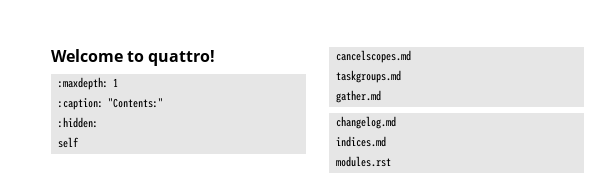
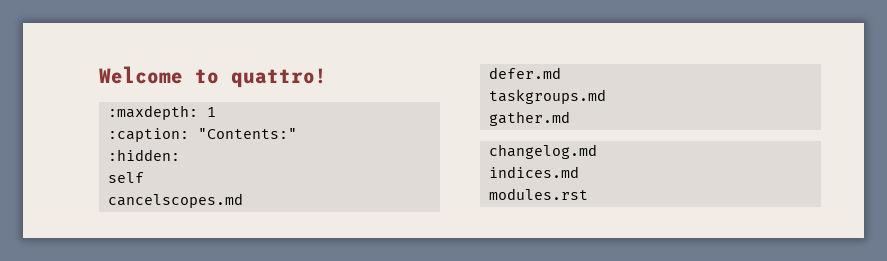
(411, 56) none -> [488,67,561,79] // defer.md

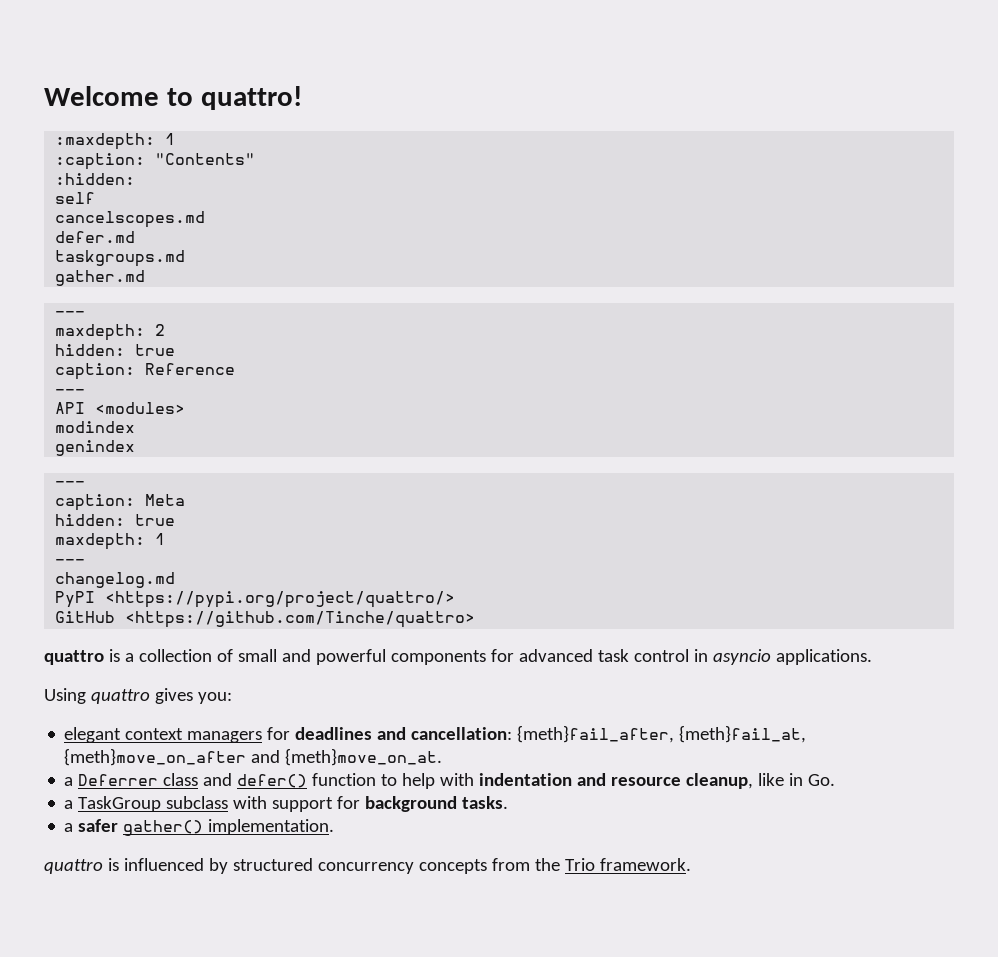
[197,128,297,139] "Contents:" -> [155,153,256,165] "Contents"
[488,144,597,159] [488,166,579,178] [488,188,588,200] changelog.md // indices.md // modules.rst -> [55,311,86,317] [55,324,166,341] [55,344,176,356] [55,363,236,380] [55,389,86,395] [55,402,186,414] [55,421,136,433] [55,440,136,456] [55,481,86,487] [55,494,186,511] [55,514,176,526] [55,533,166,550] [55,559,86,565] [55,572,176,588] [55,591,456,608] [55,611,476,628] [44,649,872,665] [44,688,232,704] [64,725,807,743] [64,748,443,766] [64,773,836,789] [64,796,509,812] [64,819,335,836] [44,858,691,874] --- // maxdepth: 2 // hidden: true // caption: Reference // --- // API <modules> // modindex // genindex // --- // caption: Meta // hidden: true // maxdepth: 1 // --- // changelog.md // PyPI <https://pypi.org/project/quattro/> // GitHub <https://github.com/Tinche/quattro> // quattro is a collection of small and powerful components for advanced task control in asyncio applications. // Using quattro gives you: // elegant context managers for deadlines and cancellation: {meth}fail_after, {meth}fail_at, {meth}move_on_after and {meth}move_on_at. // a Deferrer class and defer() function to help with indentation and resource cleanup, like in Go. // a TaskGroup subclass with support for background tasks. // a safer gather() implementation. // quattro is influenced by structured concurrency concepts from the Trio framework.

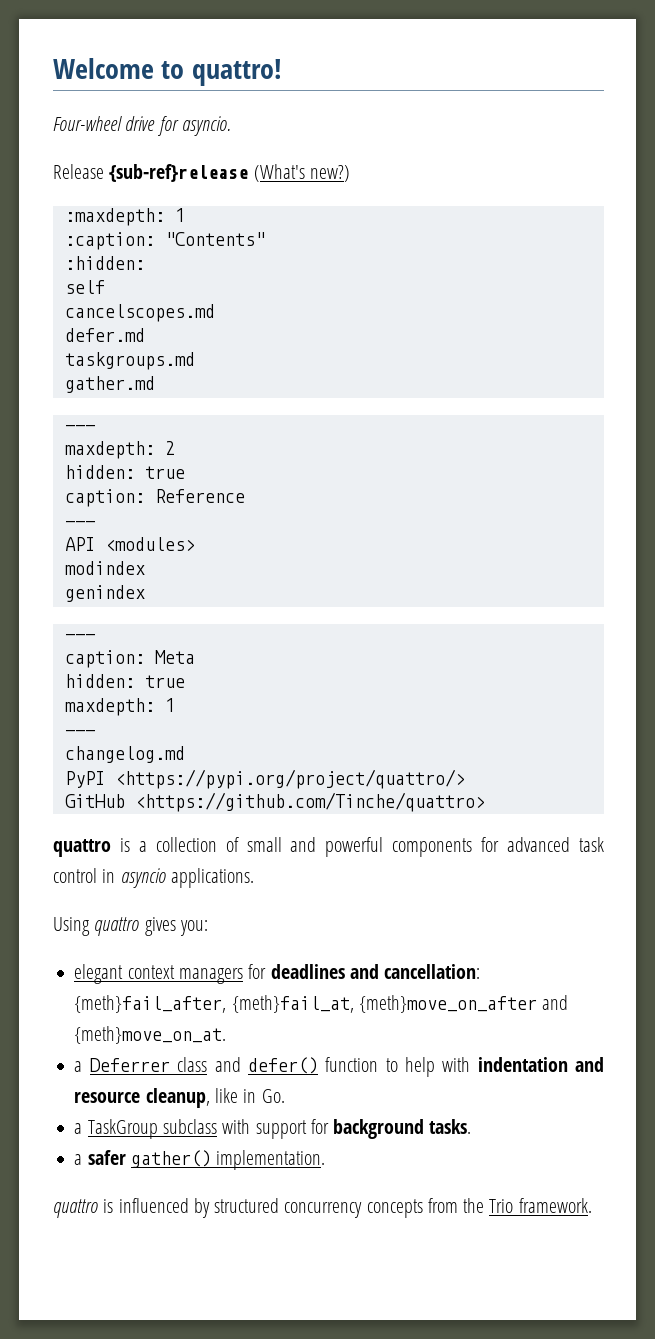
(302, 98) none -> [53,116,231,136] [53,164,350,182] // Four-wheel drive for asyncio. // Release {sub-ref}release (What's new?)

